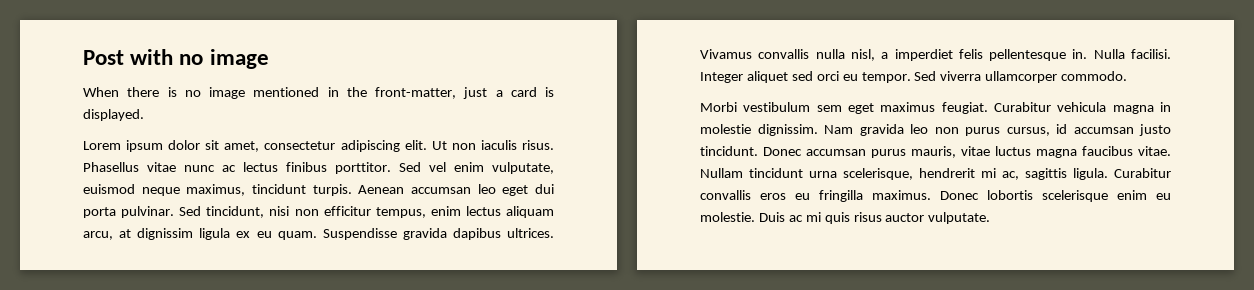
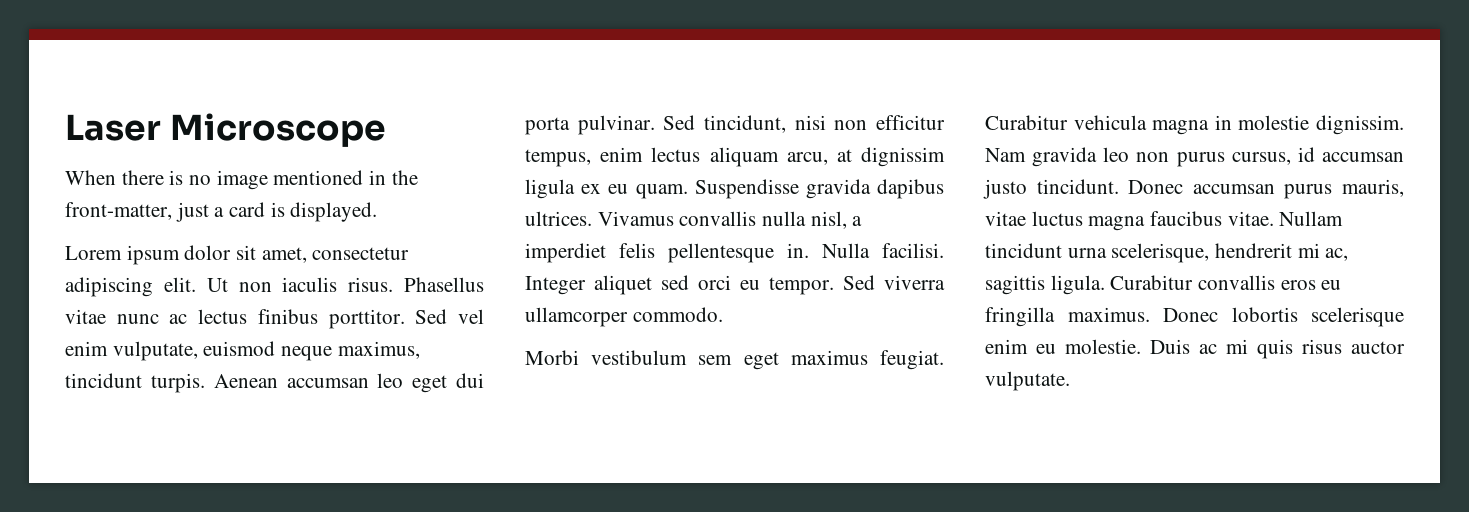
[83,49,269,69] Post with no image -> [65,113,387,147] Laser Microscope

